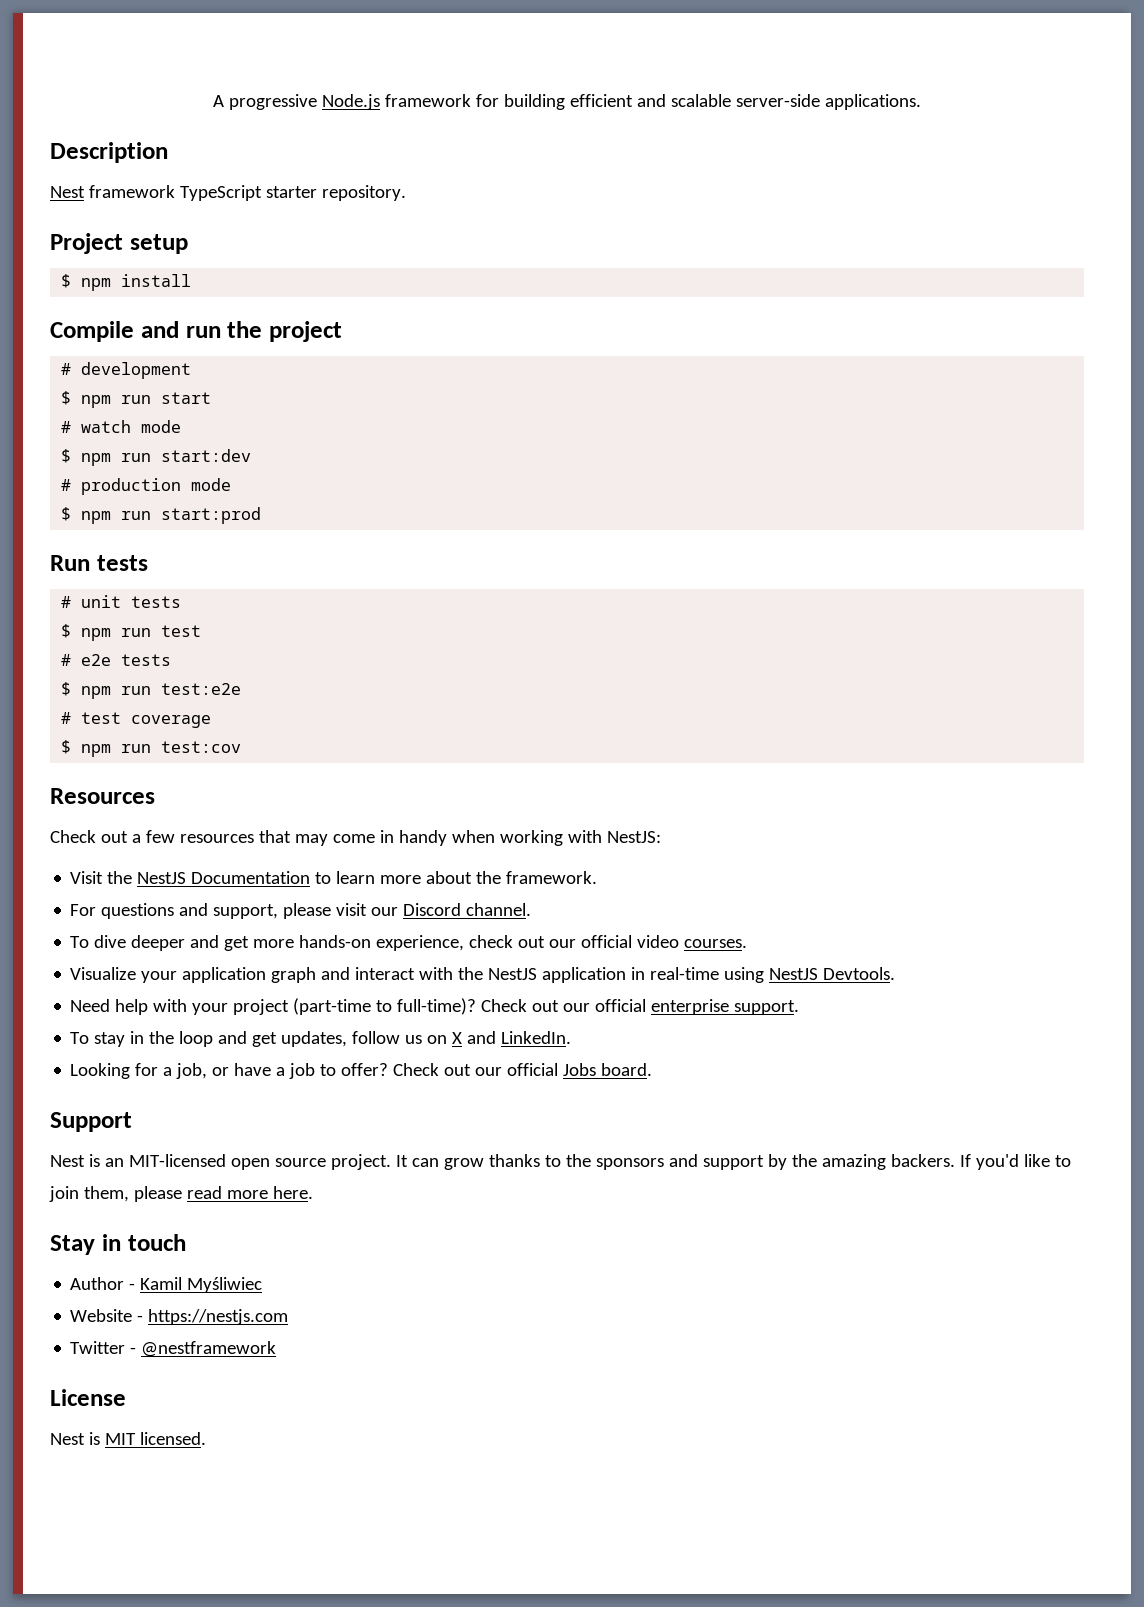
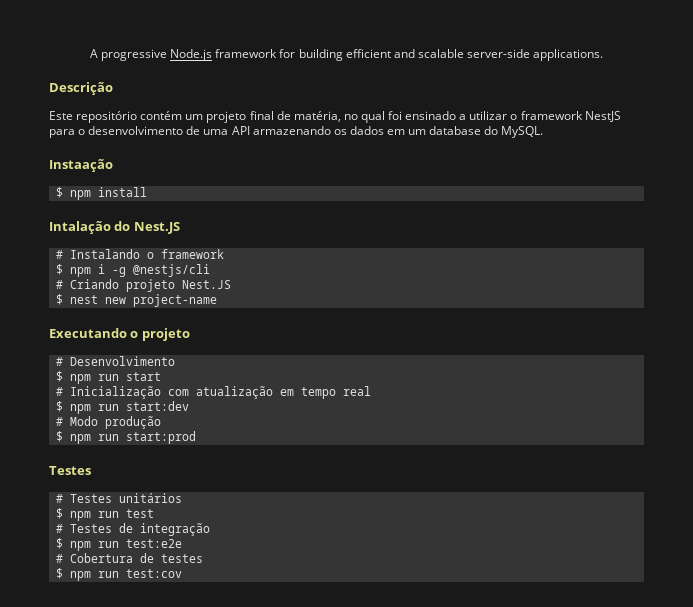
[50,142,168,163] [50,185,406,201] [50,233,188,254] [61,274,192,291] [50,321,342,342] [61,362,192,379] Description // Nest framework TypeScript starter repository. // Project setup // $ npm install // Compile and run the project // # development -> [49,82,113,95] [49,111,621,123] [49,126,544,138] [49,159,113,172] [55,187,147,200] [49,221,180,234] [55,249,224,259] [55,264,210,277] [55,279,231,292] [55,294,217,307] [49,328,190,341] [55,356,175,366] Descrição // Este repositório contém um projeto final de matéria, no qual foi ensinado a utilizar o framework NestJS para o desenvolvimento de uma API armazenando os dados em um database do MySQL. // Instaação // $ npm install // Intalação do Nest.JS // # Instalando o framework // $ npm i -g @nestjs/cli // # Criando projeto Nest.JS // $ nest new project-name // Executando o projeto // # Desenvolvimento
[81,420,182,433] watch mode -> [69,386,371,399] Inicialização com atualização em tempo real
[81,478,232,495] production mode -> [69,416,161,429] Modo produção
[50,555,148,571] [61,595,182,608] Run tests // # unit tests -> [49,466,91,475] [55,493,182,503] Testes // # Testes unitários
[81,654,172,666] e2e tests -> [69,523,210,536] Testes de integração
[81,712,212,728] test coverage -> [69,553,203,563] Cobertura de testes
[50,788,155,804] [50,830,661,846] [70,871,598,884] [70,903,532,919] [70,935,748,951] [70,967,896,983] [70,998,800,1015] [70,1031,572,1047] [70,1063,653,1079] [50,1112,132,1132] [50,1154,1071,1170] [49,1186,313,1202] [50,1234,186,1255] [70,1277,263,1293] [70,1309,289,1325] [70,1341,277,1357] [50,1389,126,1406] [50,1432,206,1445] // Resources // Check out a few resources that may come in handy when working with NestJS: // Visit the NestJS Documentation to learn more about the framework. // For questions and support, please visit our Discord channel. // To dive deeper and get more hands-on experience, check out our official video courses. // Visualize your application graph and interact with the NestJS application in real-time using NestJS Devtools. // Need help with your project (part-time to full-time)? Check out our official enterprise support. // To stay in the loop and get updates, follow us on X and LinkedIn. // Looking for a job, or have a job to offer? Check out our official Jobs board. // Support // Nest is an MIT-licensed open source project. It can grow thanks to the sponsors and support by the amazing backers. If you'd like to join them, please read more here. // Stay in touch // Author - Kamil Myśliwiec // Website - https://nestjs.com // Twitter - @nestframework // License // Nest is MIT licensed. -> (182, 573) none

